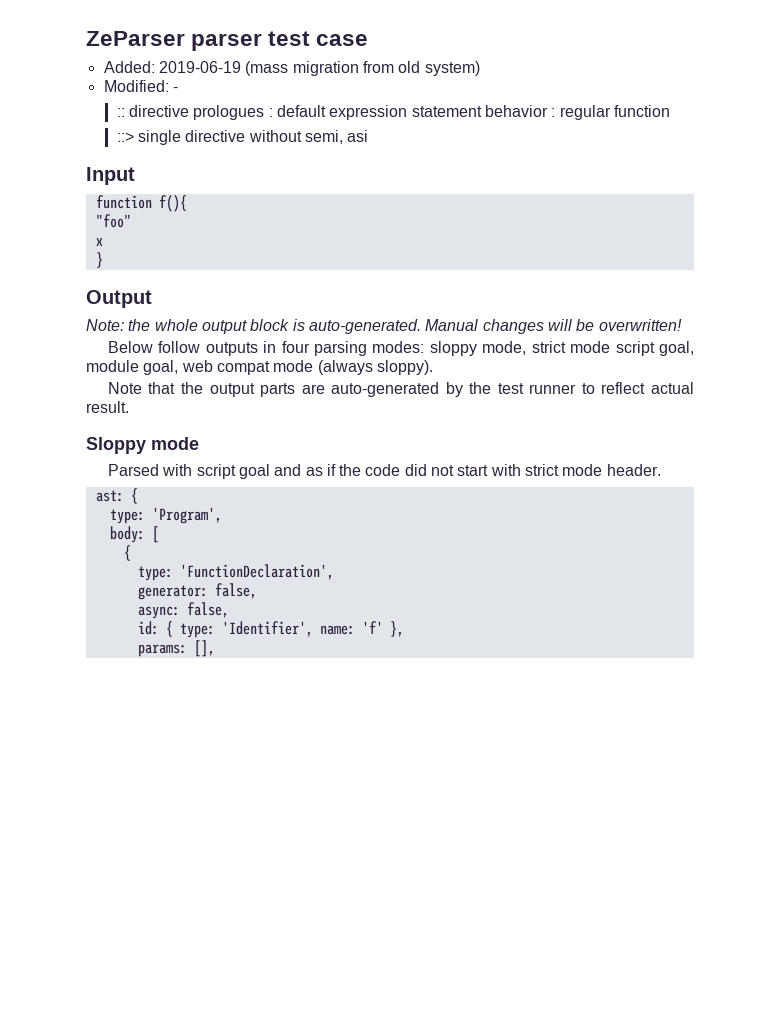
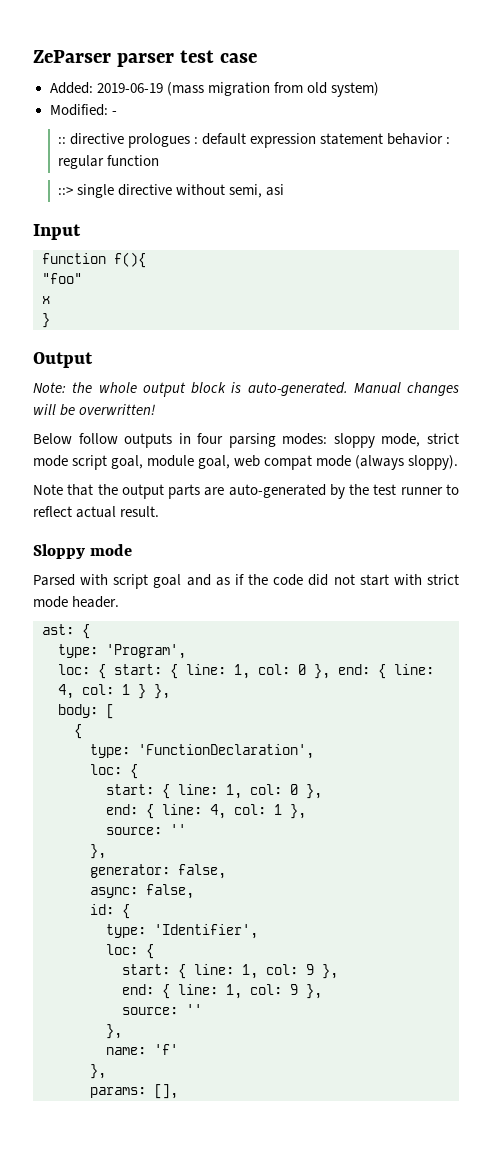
(222, 515) none -> [58,664,434,679] [58,684,170,699] // loc: { start: { line: 1, col: 0 }, end: { line: 4, col: 1 } },
(334, 572) none -> [90,764,138,779] [106,784,322,799] [106,804,306,819] [106,824,186,835] [90,844,106,859] // loc: { // start: { line: 1, col: 0 }, // end: { line: 4, col: 1 }, // source: '' // },
(173, 629) none -> (130, 911) //
(313, 629) none -> [106,944,154,959] [122,964,338,979] [122,984,322,999] [122,1004,202,1015] [106,1024,122,1039] // loc: { // start: { line: 1, col: 9 }, // end: { line: 1, col: 9 }, // source: '' // }, //
(383, 627) none -> (178, 1049) //

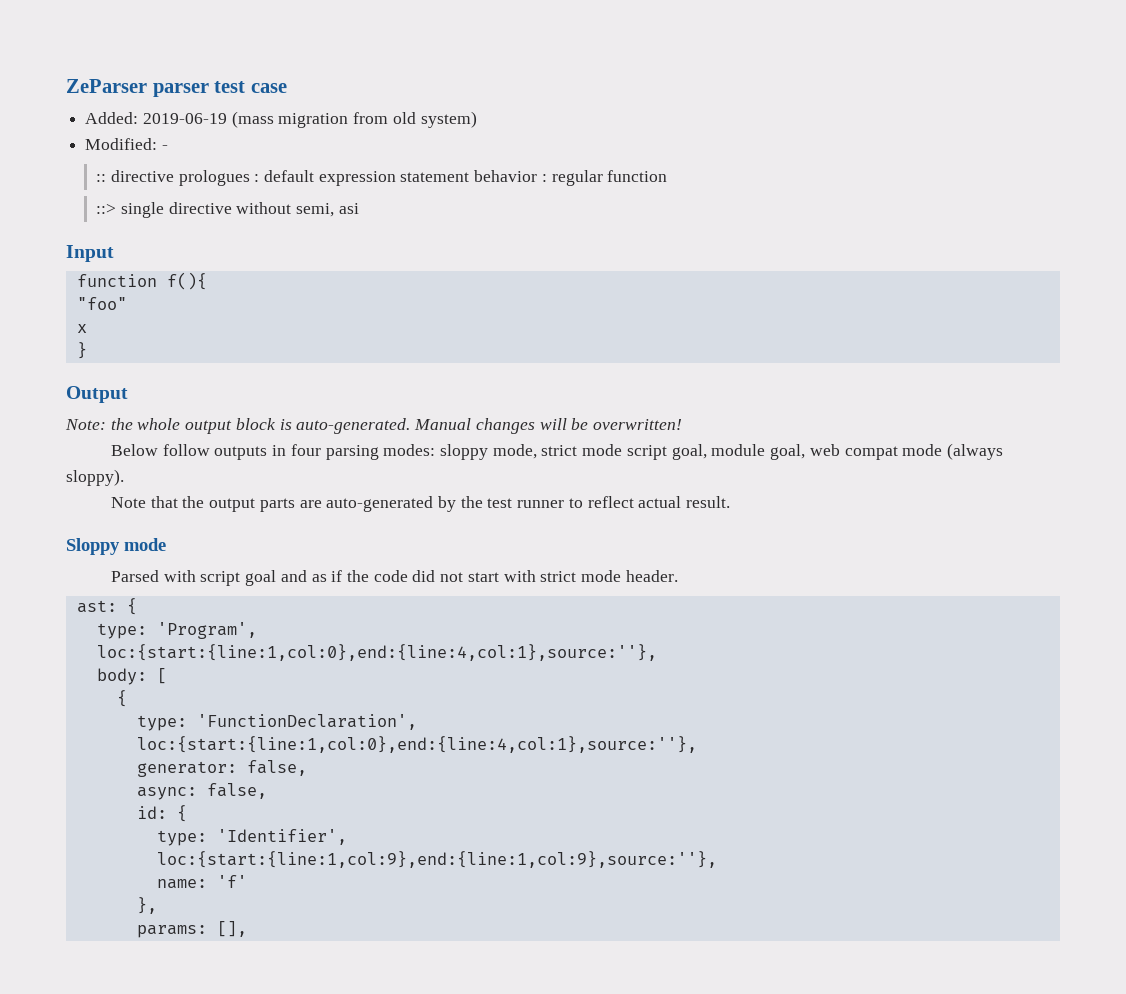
[58,664,434,679] [58,684,170,699] loc: { start: { line: 1, col: 0 }, end: { line: 4, col: 1 } }, -> [96,644,657,661] loc:{start:{line:1,col:0},end:{line:4,col:1},source:''},
[90,764,138,779] [106,784,322,799] [106,804,306,819] [106,824,186,835] [90,844,106,859] loc: { // start: { line: 1, col: 0 }, // end: { line: 4, col: 1 }, // source: '' // }, -> [136,736,697,753] loc:{start:{line:1,col:0},end:{line:4,col:1},source:''},
[106,944,154,959] [122,964,338,979] [122,984,322,999] [122,1004,202,1015] [106,1024,122,1039] loc: { // start: { line: 1, col: 9 }, // end: { line: 1, col: 9 }, // source: '' // }, -> [156,851,717,868] loc:{start:{line:1,col:9},end:{line:1,col:9},source:''},

